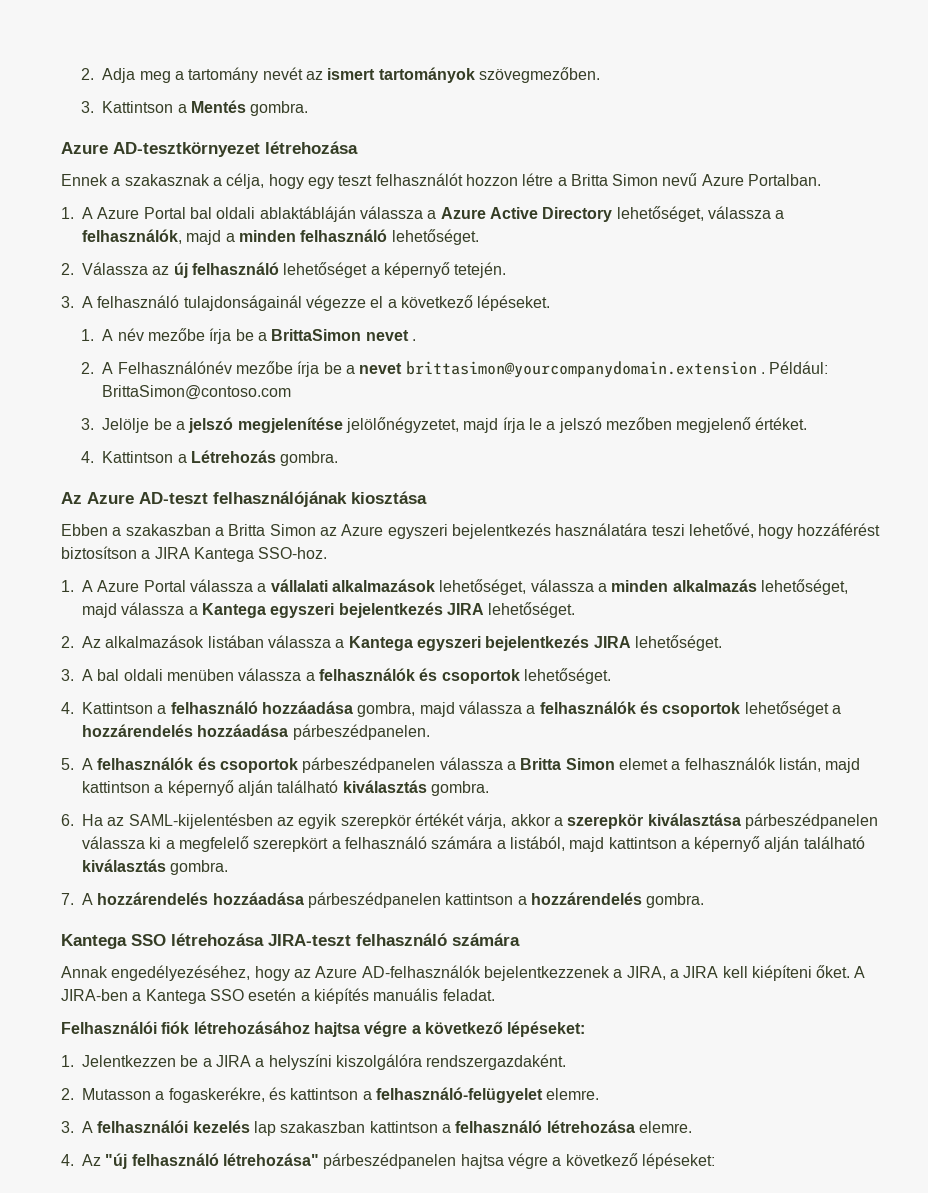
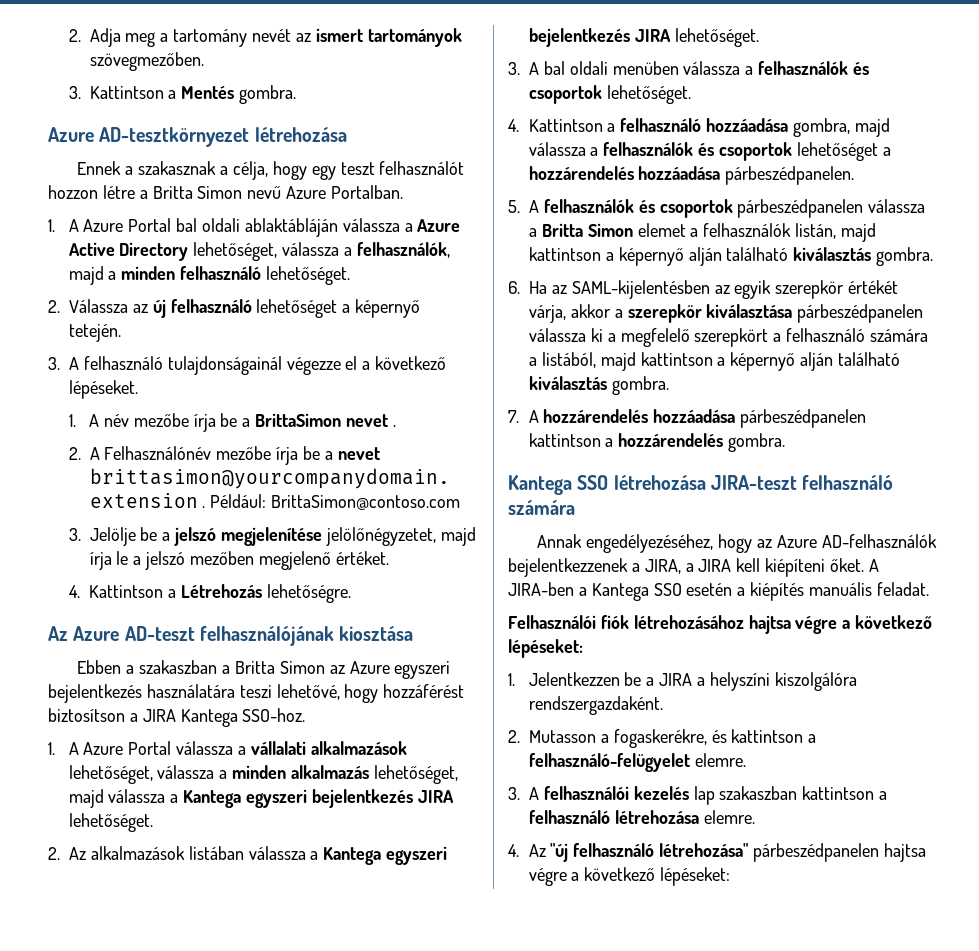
[280,451,339,466] gombra. -> [266,584,351,603] lehetőségre.

